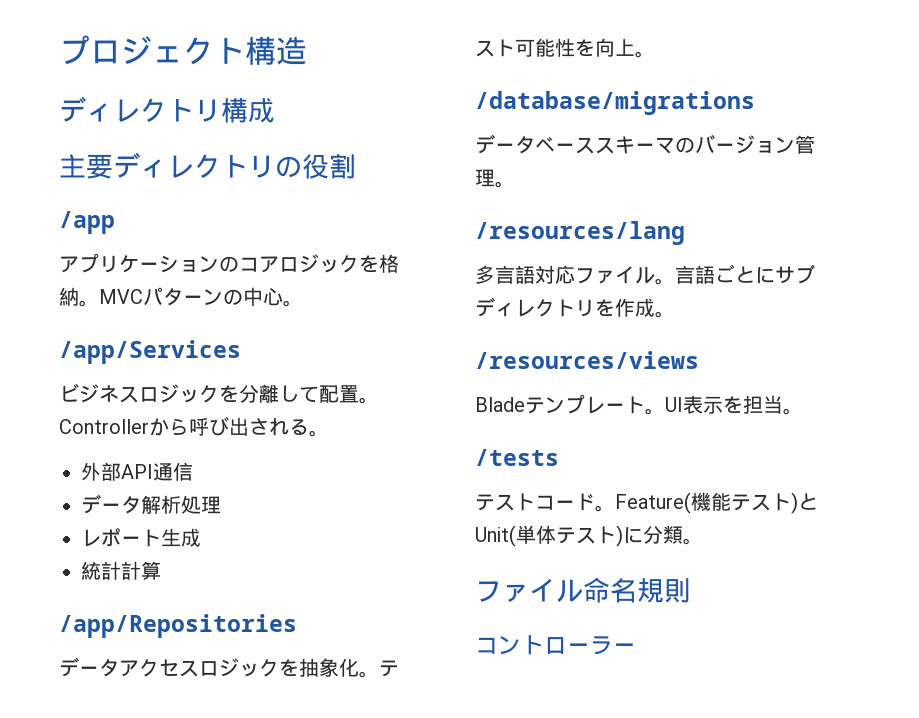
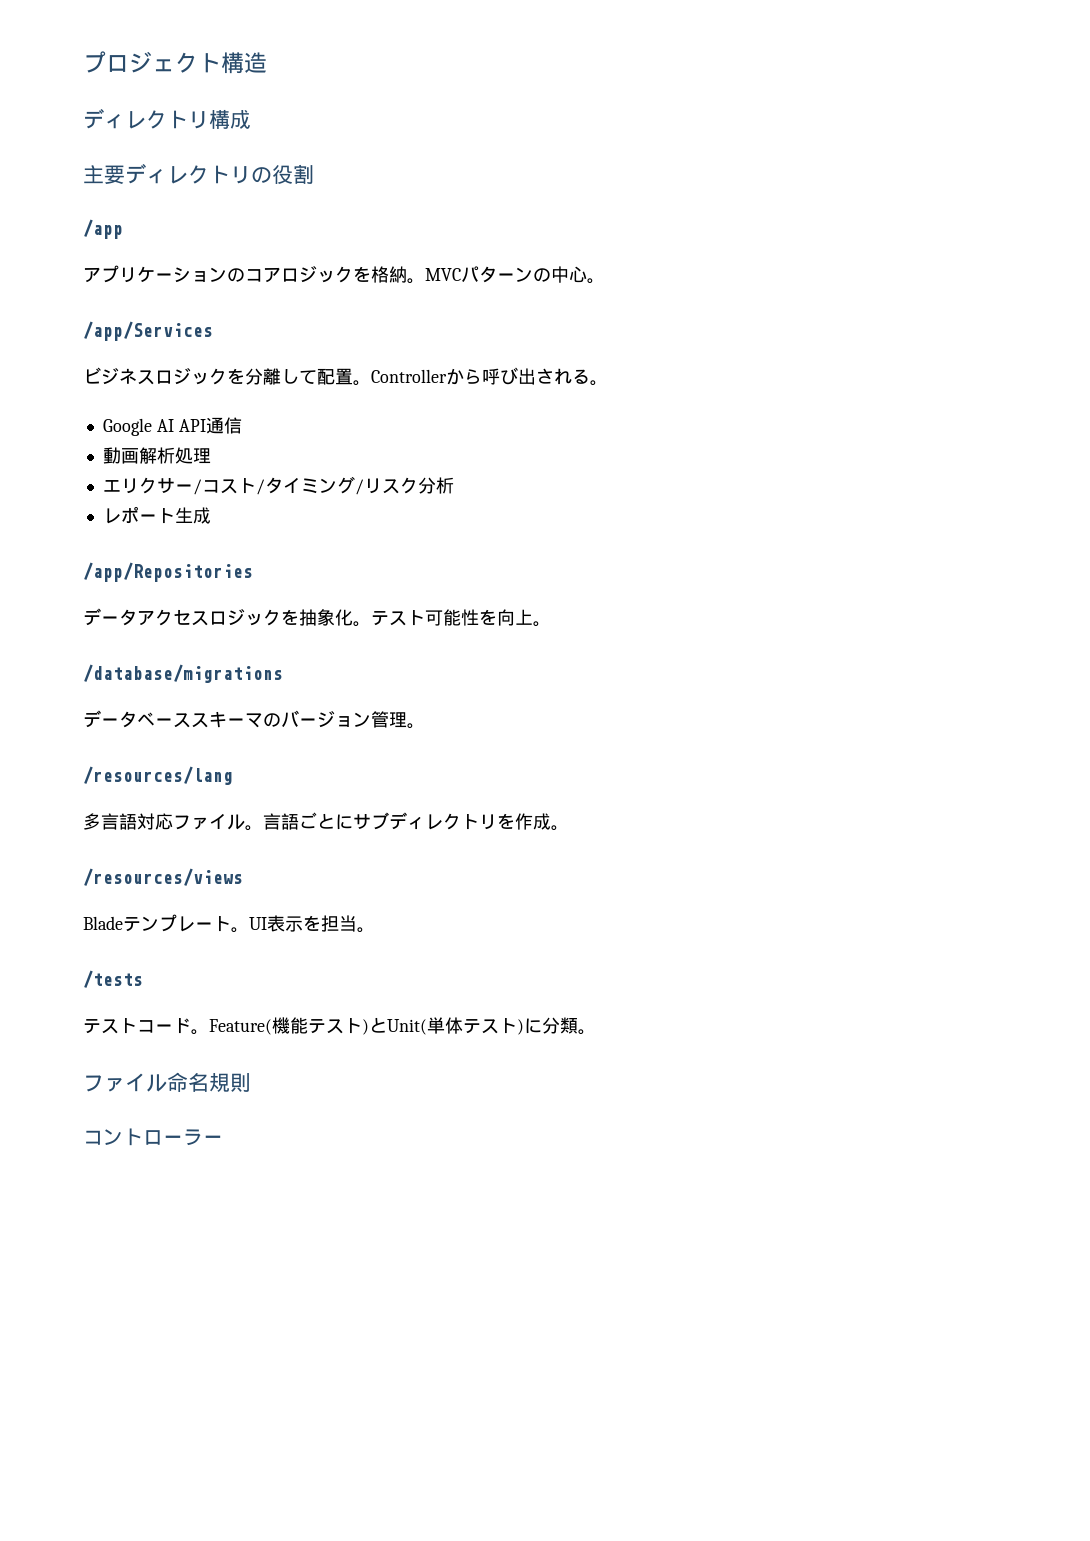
[81,462,121,481] 外部 -> [102,418,174,436] Google AI
[81,494,141,514] データ -> [102,447,139,464] 動画
(221, 505) none -> [102,476,454,495] // エリクサー/コスト/タイミング/リスク分析
[81,561,161,580] // 統計計算 -> (211, 515) none

